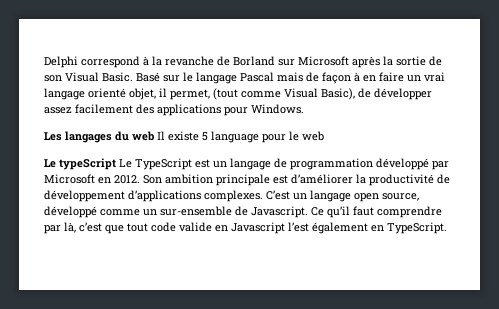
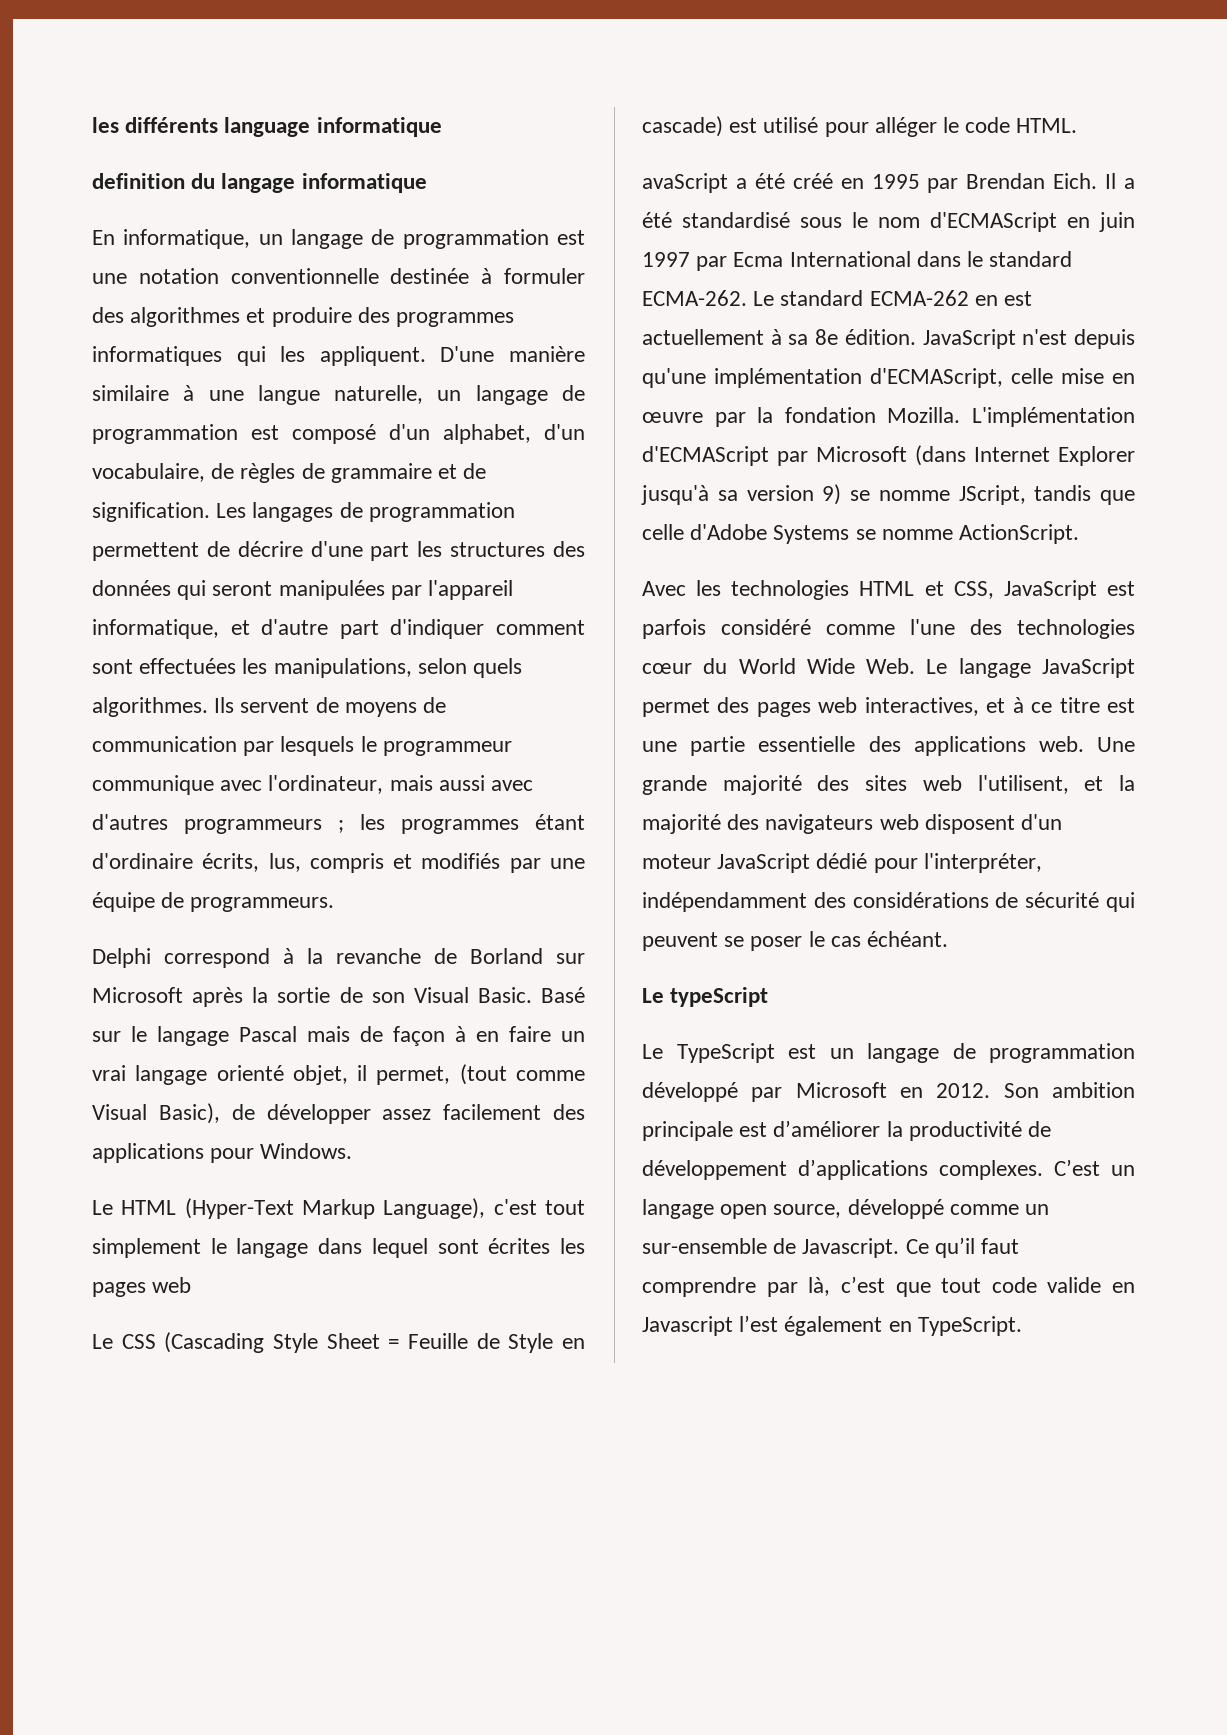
(44, 62) none -> [92,117,442,137] [92,173,427,193] [92,229,585,249] [92,268,585,284] [92,307,515,327] [92,346,585,366] [92,385,585,405] [92,424,585,444] [92,463,487,483] [92,502,515,522] [92,541,585,561] [92,580,514,600] [92,619,585,639] [92,658,523,678] [92,697,447,717] [92,736,512,756] [92,775,534,795] [92,814,585,834] [92,853,585,873] [92,892,335,912] les différents language informatique // definition du langage informatique // En informatique, un langage de programmation est une notation conventionnelle destinée à formuler des algorithmes et produire des programmes informatiques qui les appliquent. D'une manière similaire à une langue naturelle, un langage de programmation est composé d'un alphabet, d'un vocabulaire, de règles de grammaire et de signification. Les langages de programmation permettent de décrire d'une part les structures des données qui seront manipulées par l'appareil informatique, et d'autre part d'indiquer comment sont effectuées les manipulations, selon quels algorithmes. Ils servent de moyens de communication par lesquels le programmeur communique avec l'ordinateur, mais aussi avec d'autres programmeurs ; les programmes étant d'ordinaire écrits, lus, compris et modifiés par une équipe de programmeurs. //
[44,131,324,143] Les langages du web Il existe 5 language pour le web -> [92,1198,585,1219] [92,1238,585,1258] [92,1277,192,1297] [92,1332,585,1353] [642,116,1078,137] [642,173,1135,193] [642,212,1135,232] [642,251,1073,271] [642,290,1033,306] [642,329,1135,349] [642,368,1135,388] [642,407,1135,427] [642,445,1135,466] [641,484,1135,505] [642,524,1080,544] [642,580,1135,600] [642,619,1135,639] [642,658,1135,678] [642,697,1135,717] [642,736,1135,756] [642,775,1135,795] [642,814,1063,834] [642,853,1042,873] [642,892,1135,912] [642,931,949,951] Le HTML (Hyper-Text Markup Language), c'est tout simplement le langage dans lequel sont écrites les pages web // Le CSS (Cascading Style Sheet = Feuille de Style en cascade) est utilisé pour alléger le code HTML. // avaScript a été créé en 1995 par Brendan Eich. Il a été standardisé sous le nom d'ECMAScript en juin 1997 par Ecma International dans le standard ECMA-262. Le standard ECMA-262 en est actuellement à sa 8e édition. JavaScript n'est depuis qu'une implémentation d'ECMAScript, celle mise en œuvre par la fondation Mozilla. L'implémentation d'ECMAScript par Microsoft (dans Internet Explorer jusqu'à sa version 9) se nomme JScript, tandis que celle d'Adobe Systems se nomme ActionScript. // Avec les technologies HTML et CSS, JavaScript est parfois considéré comme l'une des technologies cœur du World Wide Web. Le langage JavaScript permet des pages web interactives, et à ce titre est une partie essentielle des applications web. Une grande majorité des sites web l'utilisent, et la majorité des navigateurs web disposent d'un moteur JavaScript dédié pour l'interpréter, indépendamment des considérations de sécurité qui peuvent se poser le cas échéant.
(116, 164) none -> (769, 997) //

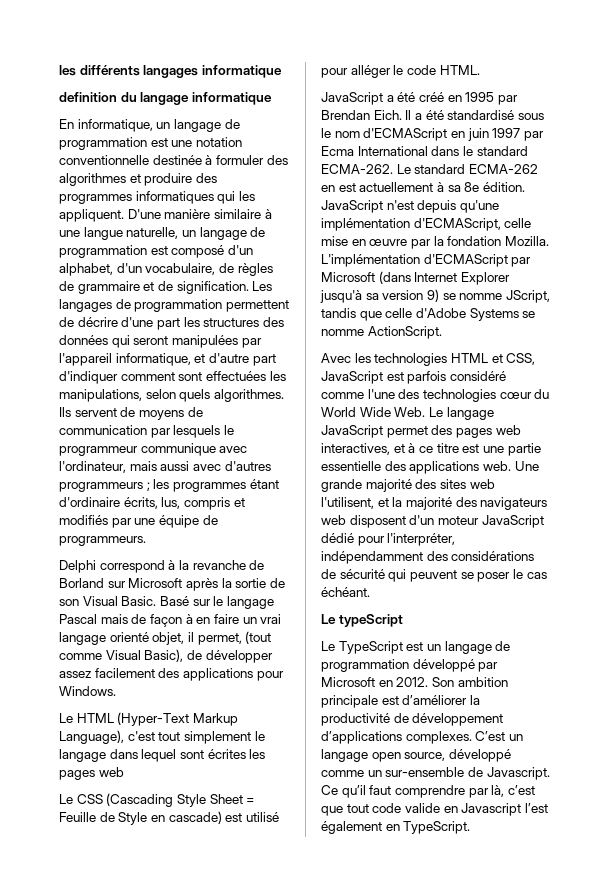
[224,117,311,137] language -> [143,65,199,78] langages
[642,173,728,193] avaScript -> [321,92,383,105] JavaScript

